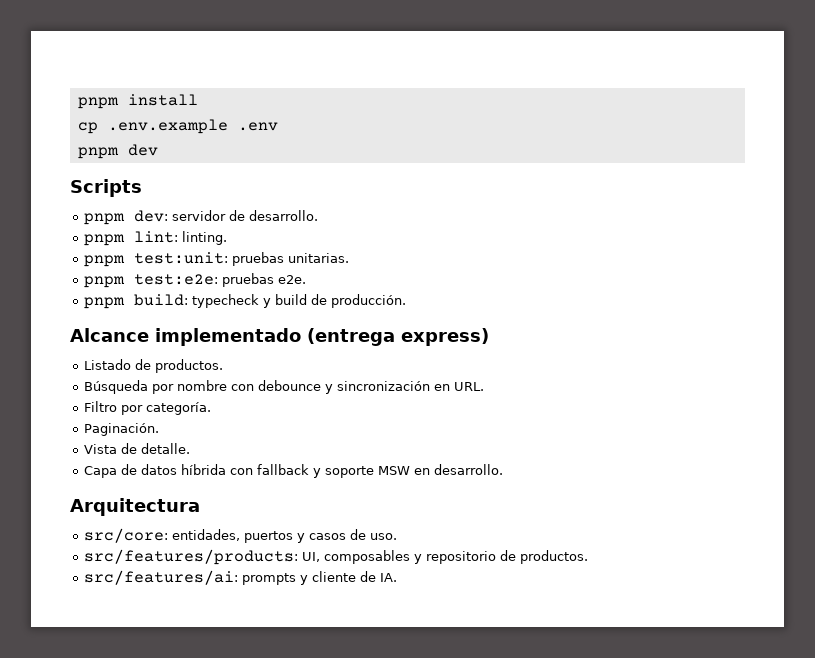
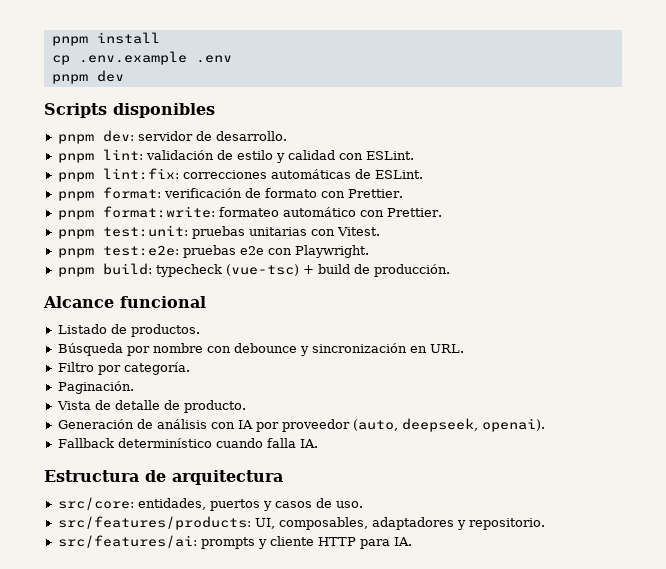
(142, 188) none -> [113,103,215,118] disponibles
[182,231,228,245] linting. -> [145,150,414,163] [57,168,423,182] [57,187,403,201] [57,206,442,220] validación de estilo y calidad con ESLint. // pnpm lint:fix: correcciones automáticas de ESLint. // pnpm format: verificación de formato con Prettier. // pnpm format:write: formateo automático con Prettier.
[288,253,350,263] unitarias. -> [248,227,380,236] unitarias con Vitest.
[278,275,307,284] e2e. -> [239,245,369,258] e2e con Playwright.
[263,298,272,308] y -> [225,264,314,276] (vue-tsc) +
[155,328,489,346] implementado (entrega express) -> [120,296,206,308] funcional
[141,443,191,454] [84,464,504,478] [70,498,200,516] detalle. // Capa de datos híbrida con fallback y soporte MSW en desarrollo. // Arquitectura -> [114,400,246,413] [57,418,545,432] [57,438,318,448] [44,470,283,485] detalle de producto. // Generación de análisis con IA por proveedor (auto, deepseek, openai). // Fallback determinístico cuando falla IA. // Estructura de arquitectura
[324,550,589,564] composables y repositorio de productos. -> [278,517,545,530] composables, adaptadores y repositorio.
[360,571,377,582] de -> [317,537,390,549] HTTP para

